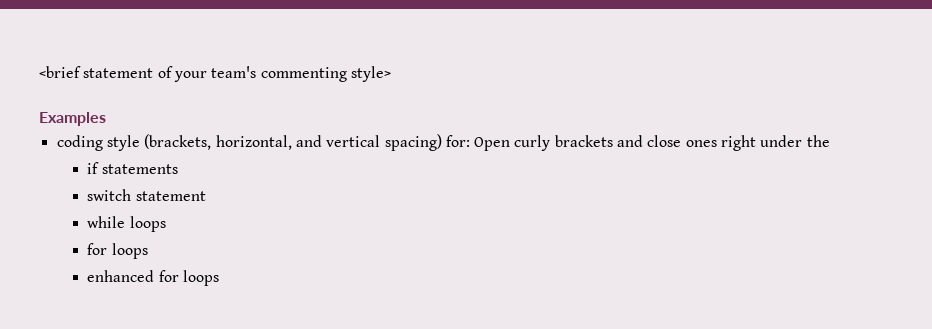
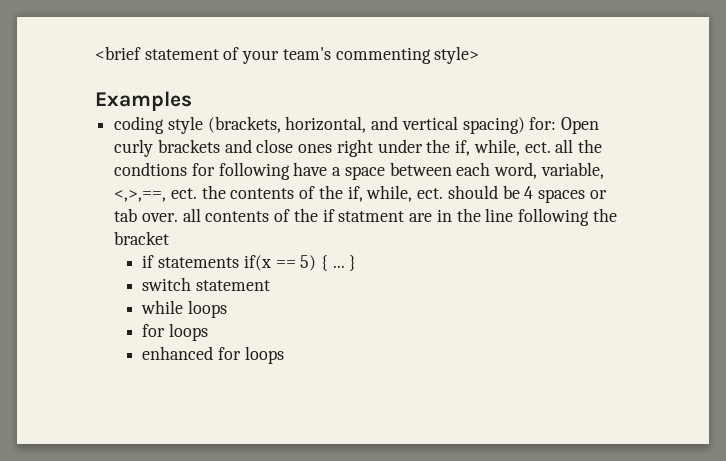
[87,162,178,174] // if statements -> [455,139,602,156] [114,162,604,180] [114,185,607,203] [114,208,617,226] [114,231,170,245] [142,255,357,271] if, while, ect. all the condtions for following have a space between each word, variable, <,>,==, ect. the contents of the if, while, ect. should be 4 spaces or tab over. all contents of the if statment are in the line following the bracket // if statements if(x == 5) { ... }

